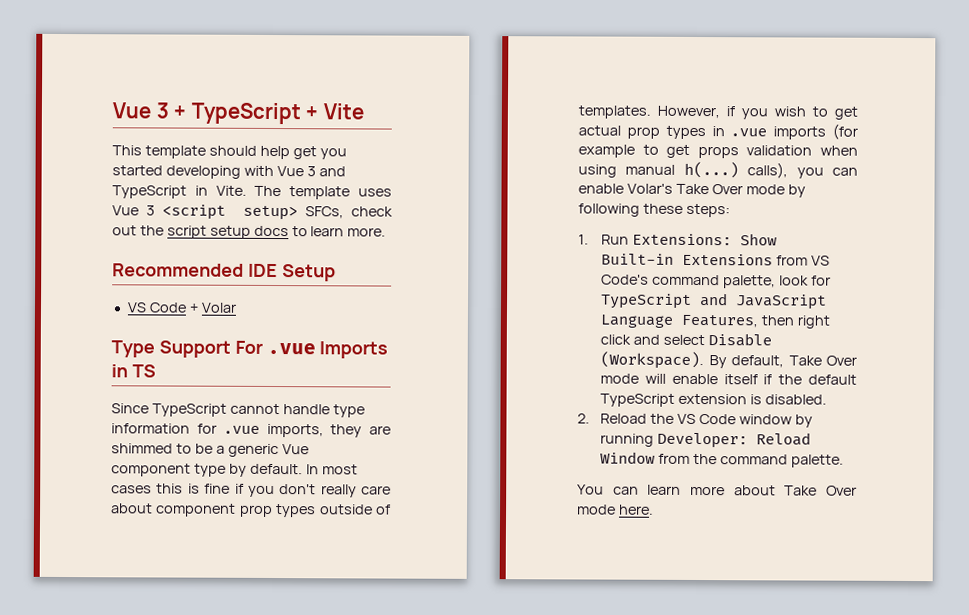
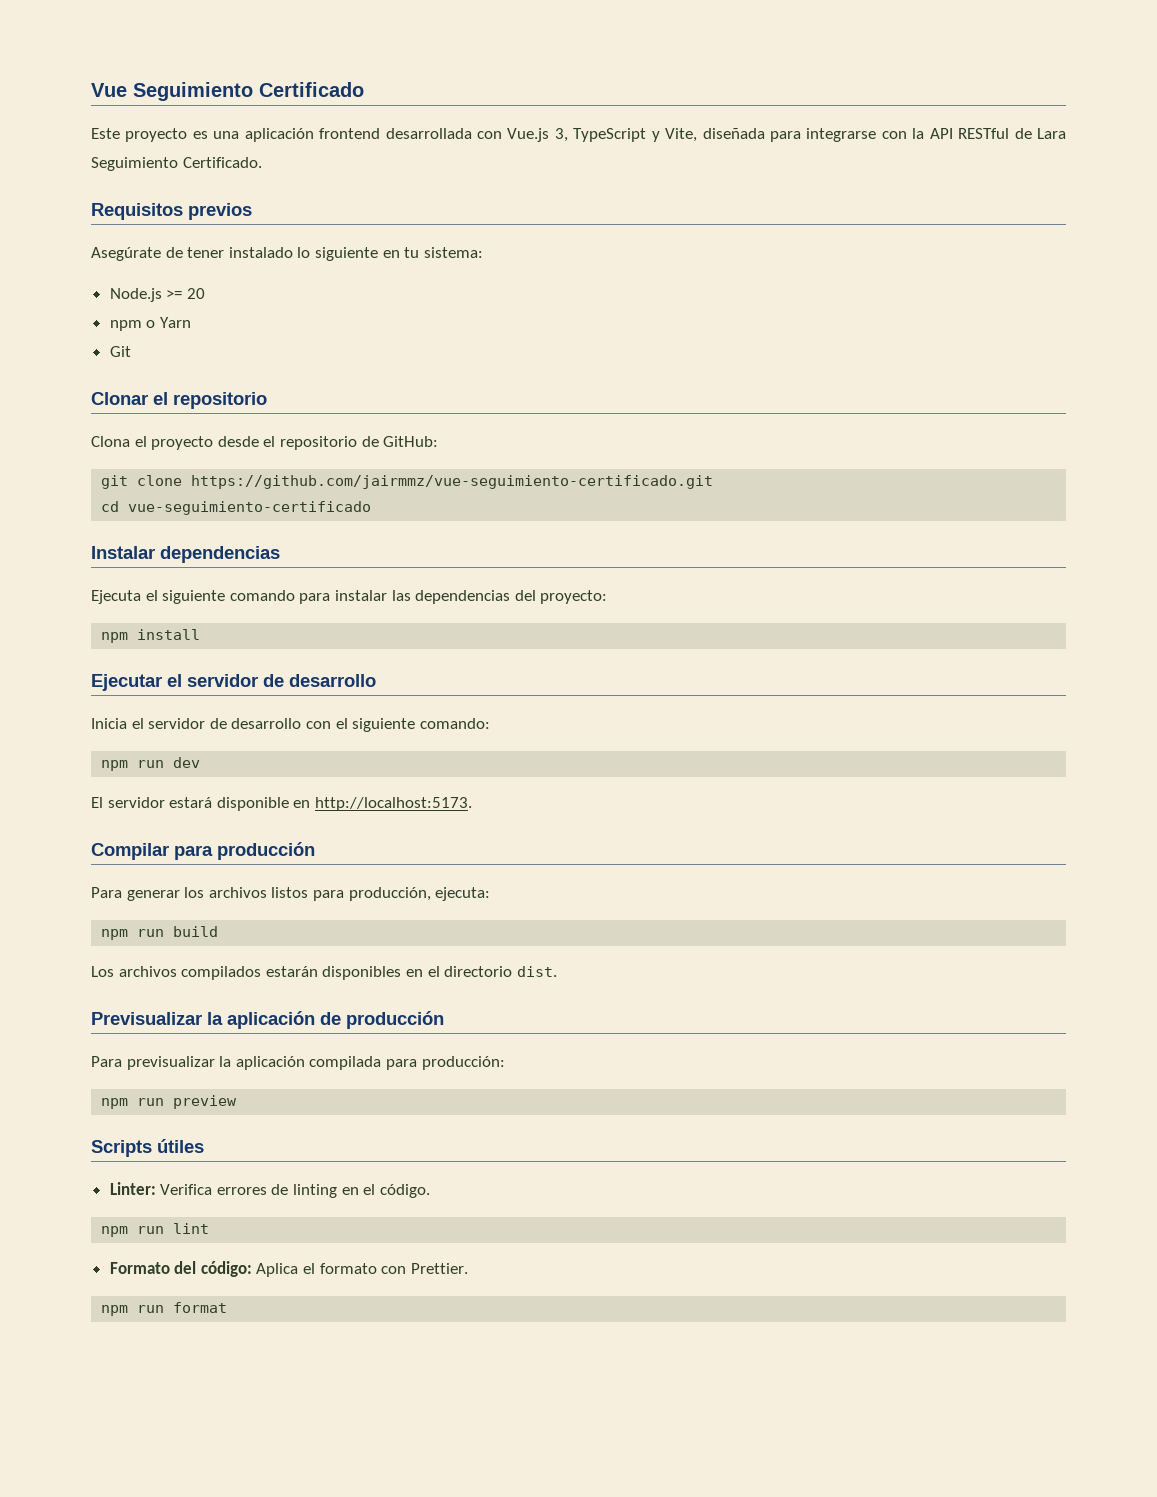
[112,102,364,125] [112,145,347,160] [112,165,346,179] [112,185,392,200] [112,204,393,221] [112,225,387,239] [112,263,336,282] [126,302,237,313] [111,340,389,359] [111,364,156,378] [111,403,365,418] [111,423,391,438] [111,443,309,458] [111,463,358,477] [111,483,391,498] [111,503,391,518] [578,105,858,120] [578,123,858,140] [578,144,858,159] [578,161,858,179] [578,183,806,198] [578,203,730,218] [578,233,778,246] [601,253,830,266] [601,274,831,289] [600,293,828,310] [600,314,830,329] [600,333,772,347] [600,351,857,370] [600,373,857,385] [600,393,827,407] [577,413,813,428] [600,432,812,449] [600,451,844,468] [577,484,857,496] [577,504,654,515] Vue 3 + TypeScript + Vite // This template should help get you started developing with Vue 3 and TypeScript in Vite. The template uses Vue 3 <script setup> SFCs, check out the script setup docs to learn more. // Recommended IDE Setup // VS Code + Volar // Type Support For .vue Imports in TS // Since TypeScript cannot handle type information for .vue imports, they are shimmed to be a generic Vue component type by default. In most cases this is fine if you don't really care about component prop types outside of templates. However, if you wish to get actual prop types in .vue imports (for example to get props validation when using manual h(...) calls), you can enable Volar's Take Over mode by following these steps: // 1. Run Extensions: Show Built-in Extensions from VS Code's command palette, look for TypeScript and JavaScript Language Features, then right click and select Disable (Workspace). By default, Take Over mode will enable itself if the default TypeScript extension is disabled. // 2. Reload the VS Code window by running Developer: Reload Window from the command palette. // You can learn more about Take Over mode here. -> [91,82,364,101] [91,128,1067,142] [91,157,262,171] [91,203,252,220] [91,247,483,261] [109,288,205,302] [109,317,191,331] [109,346,131,357] [91,392,267,409] [91,436,439,450] [101,475,714,489] [101,501,372,515] [91,546,280,563] [91,590,608,604] [101,629,201,643] [91,674,376,691] [91,718,490,732] [101,757,201,771] [91,797,472,811] [91,842,315,860] [91,887,491,901] [101,926,219,940] [91,966,557,980] [91,1011,444,1029] [91,1056,505,1070] [101,1095,238,1109] [91,1139,204,1157] [109,1182,430,1198] [101,1223,210,1237] [109,1261,468,1277] [101,1302,228,1316] Vue Seguimiento Certificado // Este proyecto es una aplicación frontend desarrollada con Vue.js 3, TypeScript y Vite, diseñada para integrarse con la API RESTful de Lara Seguimiento Certificado. // Requisitos previos // Asegúrate de tener instalado lo siguiente en tu sistema: // Node.js >= 20 // npm o Yarn // Git // Clonar el repositorio // Clona el proyecto desde el repositorio de GitHub: // git clone https://github.com/jairmmz/vue-seguimiento-certificado.git // cd vue-seguimiento-certificado // Instalar dependencias // Ejecuta el siguiente comando para instalar las dependencias del proyecto: // npm install // Ejecutar el servidor de desarrollo // Inicia el servidor de desarrollo con el siguiente comando: // npm run dev // El servidor estará disponible en http://localhost:5173. // Compilar para producción // Para generar los archivos listos para producción, ejecuta: // npm run build // Los archivos compilados estarán disponibles en el directorio dist. // Previsualizar la aplicación de producción // Para previsualizar la aplicación compilada para producción: // npm run preview // Scripts útiles // Linter: Verifica errores de linting en el código. // npm run lint // Formato del código: Aplica el formato con Prettier. // npm run format

